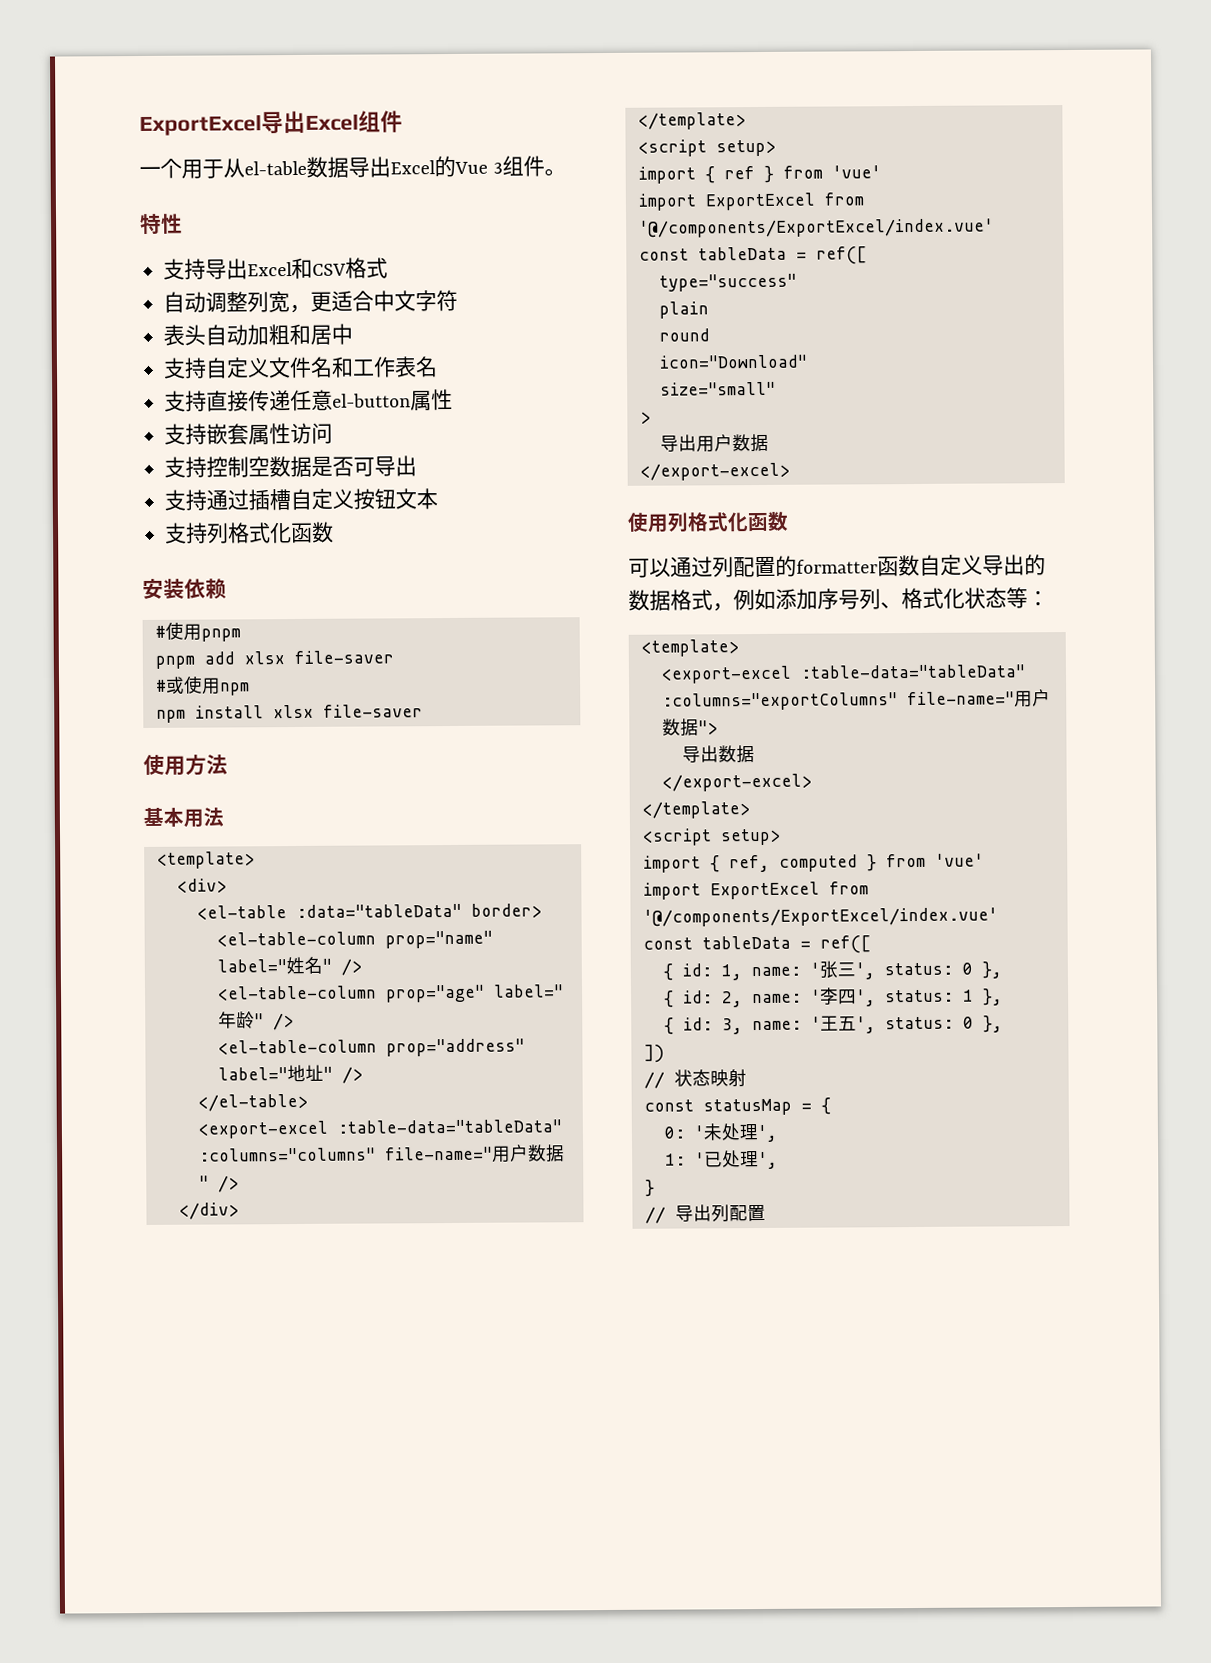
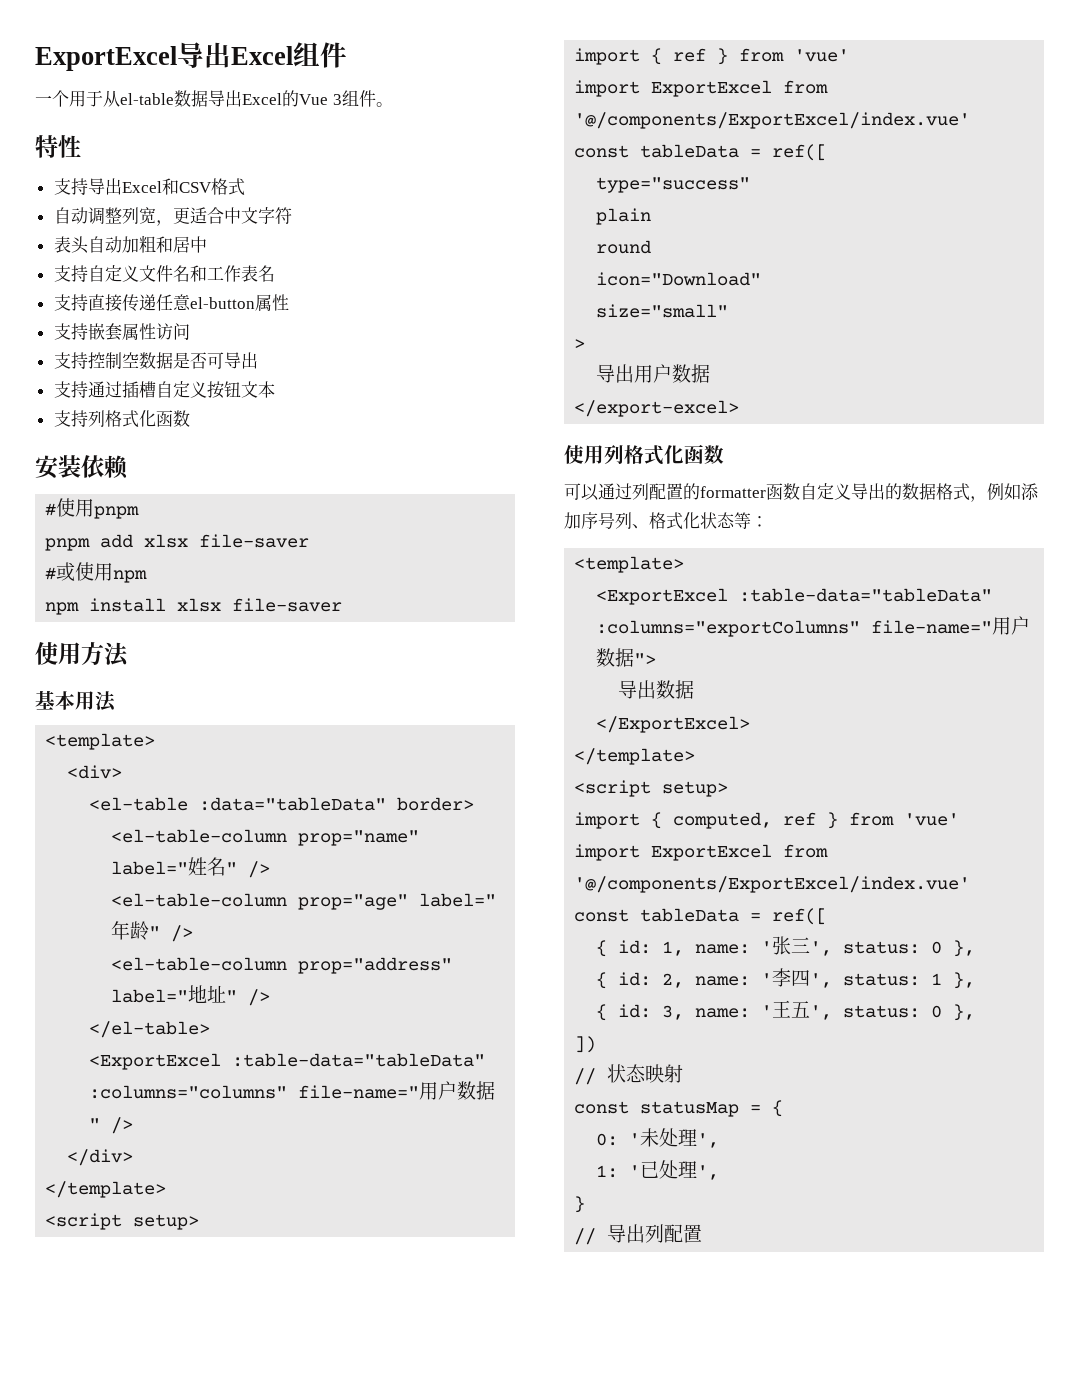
[197,1120,328,1139] <export-excel -> [89,1053,222,1070] <ExportExcel
[660,665,792,684] <export-excel -> [596,588,729,605] <ExportExcel
[661,773,812,792] [641,801,750,819] [641,828,781,846] [642,854,858,873] </export-excel> // </template> // <script setup> // import { ref, computed -> [596,716,751,733] [574,748,696,765] [574,780,729,797] [574,812,817,829] </ExportExcel> // </template> // <script setup> // import { computed, ref

